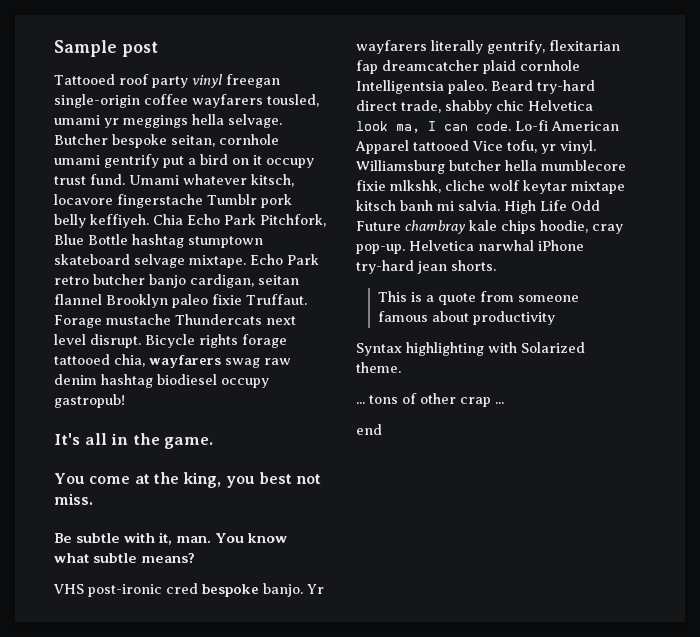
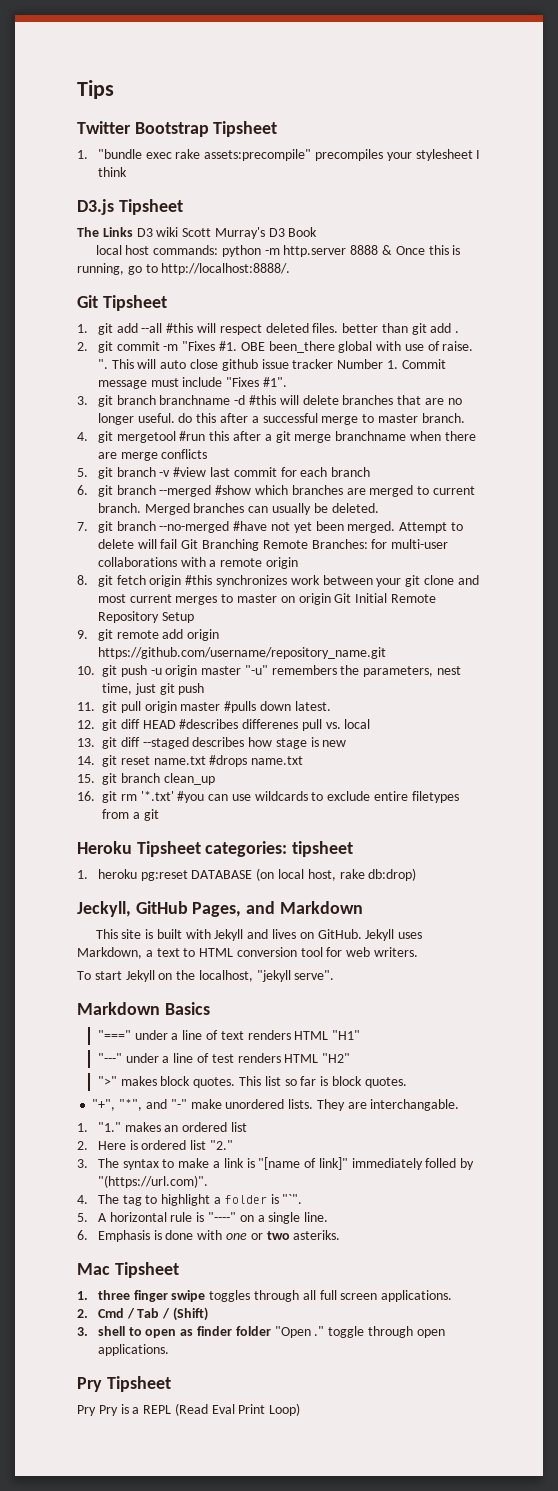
[54,40,158,57] [54,74,280,88] [54,94,319,108] [54,114,282,128] [54,134,279,148] [54,154,314,168] [54,174,294,187] [54,194,292,208] [54,214,326,228] [54,234,263,248] [54,254,319,268] [54,274,299,288] [54,294,307,308] [54,314,296,328] [54,334,287,348] [54,354,291,368] [54,374,269,388] [54,394,125,408] [54,433,214,449] [54,472,322,488] [54,493,93,505] [54,532,288,545] [54,553,196,563] [53,583,324,597] [356,40,620,54] [356,60,580,74] [356,80,595,94] [356,100,593,114] [356,120,619,133] [355,140,596,154] [356,160,626,174] [356,180,625,194] [356,200,600,214] [356,220,623,234] [356,240,584,254] [356,260,496,274] [378,291,580,305] [378,311,556,325] [356,342,585,356] [356,362,401,373] [356,393,504,407] [356,424,382,435] Sample post // Tattooed roof party vinyl freegan single-origin coffee wayfarers tousled, umami yr meggings hella selvage. Butcher bespoke seitan, cornhole umami gentrify put a bird on it occupy trust fund. Umami whatever kitsch, locavore fingerstache Tumblr pork belly keffiyeh. Chia Echo Park Pitchfork, Blue Bottle hashtag stumptown skateboard selvage mixtape. Echo Park retro butcher banjo cardigan, seitan flannel Brooklyn paleo fixie Truffaut. Forage mustache Thundercats next level disrupt. Bicycle rights forage tattooed chia, wayfarers swag raw denim hashtag biodiesel occupy gastropub! // It's all in the game. // You come at the king, you best not miss. // Be subtle with it, man. You know what subtle means? // VHS post-ironic cred bespoke banjo. Yr wayfarers literally gentrify, flexitarian fap dreamcatcher plaid cornhole Intelligentsia paleo. Beard try-hard direct trade, shabby chic Helvetica look ma, I can code. Lo-fi American Apparel tattooed Vice tofu, yr vinyl. Williamsburg butcher hella mumblecore fixie mlkshk, cliche wolf keytar mixtape kitsch banh mi salvia. High Life Odd Future chambray kale chips hoodie, cray pop-up. Helvetica narwhal iPhone try-hard jean shorts. // This is a quote from someone famous about productivity // Syntax highlighting with Solarized theme. // ... tons of other crap ... // end -> [77,80,114,99] [77,121,278,137] [77,149,481,161] [97,167,127,177] [77,199,183,215] [77,227,318,239] [95,245,461,257] [77,263,291,275] [77,295,167,311] [77,323,460,335] [77,341,474,353] [97,359,446,371] [97,377,287,389] [77,395,462,407] [97,413,465,425] [77,431,476,443] [97,449,208,461] [77,467,371,479] [77,485,475,497] [97,503,379,515] [77,521,463,533] [97,539,449,551] [97,557,298,569] [77,575,479,587] [97,593,436,605] [97,611,194,623] [77,629,220,641] [97,647,386,659] [77,665,462,677] [102,683,205,695] [77,701,331,713] [77,719,371,731] [77,737,347,749] [77,755,304,767] [77,773,215,785] [77,791,459,803] [102,809,159,821] [77,841,354,857] [77,868,417,881] [77,901,363,917] [95,929,423,941] [77,947,419,959] [77,970,335,982] [77,1002,210,1015] [97,1030,361,1040] [97,1053,351,1063] [97,1076,407,1088] [92,1099,460,1111] [77,1122,247,1132] [77,1140,233,1150] [77,1157,475,1170] [97,1175,208,1188] [77,1194,303,1206] [77,1212,329,1224] [77,1230,341,1242] [77,1262,179,1278] [77,1290,453,1302] [77,1307,208,1321] [77,1326,445,1338] [97,1344,169,1356] [77,1376,171,1392] [77,1403,301,1416] Tips // Twitter Bootstrap Tipsheet // 1. "bundle exec rake assets:precompile" precompiles your stylesheet I think // D3.js Tipsheet // The Links D3 wiki Scott Murray's D3 Book // local host commands: python -m http.server 8888 & Once this is running, go to http://localhost:8888/. // Git Tipsheet // 1. git add --all #this will respect deleted files. better than git add . // 2. git commit -m "Fixes #1. OBE been_there global with use of raise. ". This will auto close github issue tracker Number 1. Commit message must include "Fixes #1". // 3. git branch branchname -d #this will delete branches that are no longer useful. do this after a successful merge to master branch. // 4. git mergetool #run this after a git merge branchname when there are merge conflicts // 5. git branch -v #view last commit for each branch // 6. git branch --merged #show which branches are merged to current branch. Merged branches can usually be deleted. // 7. git branch --no-merged #have not yet been merged. Attempt to delete will fail Git Branching Remote Branches: for multi-user collaborations with a remote origin // 8. git fetch origin #this synchronizes work between your git clone and most current merges to master on origin Git Initial Remote Repository Setup // 9. git remote add origin https://github.com/username/repository_name.git // 10. git push -u origin master "-u" remembers the parameters, nest time, just git push // 11. git pull origin master #pulls down latest. // 12. git diff HEAD #describes differenes pull vs. local // 13. git diff --staged describes how stage is new // 14. git reset name.txt #drops name.txt // 15. git branch clean_up // 16. git rm '*.txt' #you can use wildcards to exclude entire filetypes from a git // Heroku Tipsheet categories: tipsheet // 1. heroku pg:reset DATABASE (on local host, rake db:drop) // Jeckyll, GitHub Pages, and Markdown // This site is built with Jekyll and lives on GitHub. Jekyll uses Markdown, a text to HTML conversion tool for web writers. // To start Jekyll on the localhost, "jekyll serve". // Markdown Basics // "===" under a line of text renders HTML "H1" // "---" under a line of test renders HTML "H2" // ">" makes block quotes. This list so far is block quotes. // "+", "*", and "-" make unordered lists. They are interchangable. // 1. "1." makes an ordered list // 2. Here is ordered list "2." // 3. The syntax to make a link is "[name of link]" immediately folled by "(https://url.com)". // 4. The tag to highlight a folder is "`". // 5. A horizontal rule is "----" on a single line. // 6. Emphasis is done with one or two asteriks. // Mac Tipsheet // 1. three finger swipe toggles through all full screen applications. // 2. Cmd / Tab / (Shift) // 3. shell to open as finder folder "Open ." toggle through open applications. // Pry Tipsheet // Pry Pry is a REPL (Read Eval Print Loop)

